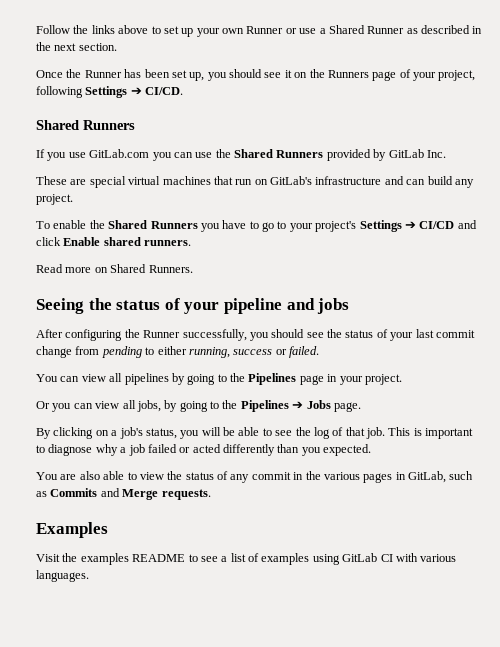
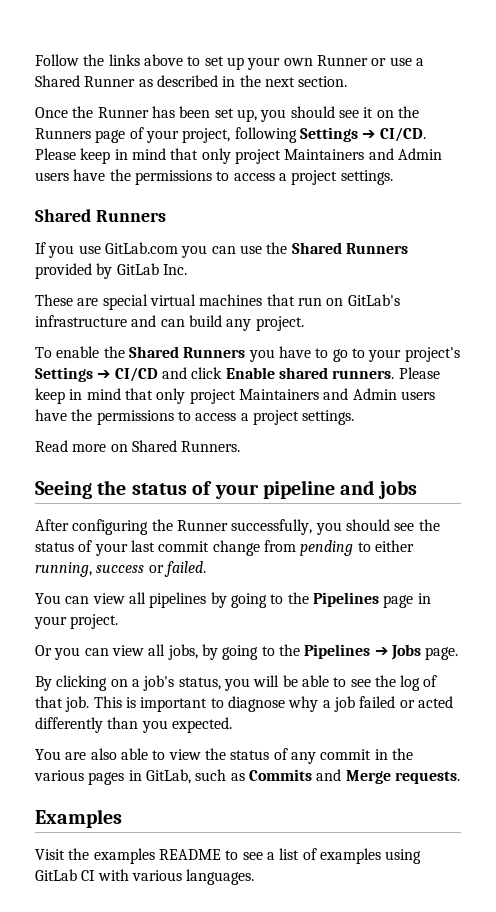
(184, 91) none -> [35,148,442,164] [35,169,393,185] Please keep in mind that only project Maintainers and Admin users have the permissions to access a project settings.
(192, 243) none -> [398,367,440,379] [35,388,435,404] [35,409,355,425] Please keep in mind that only project Maintainers and Admin users have the permissions to access a project settings.

